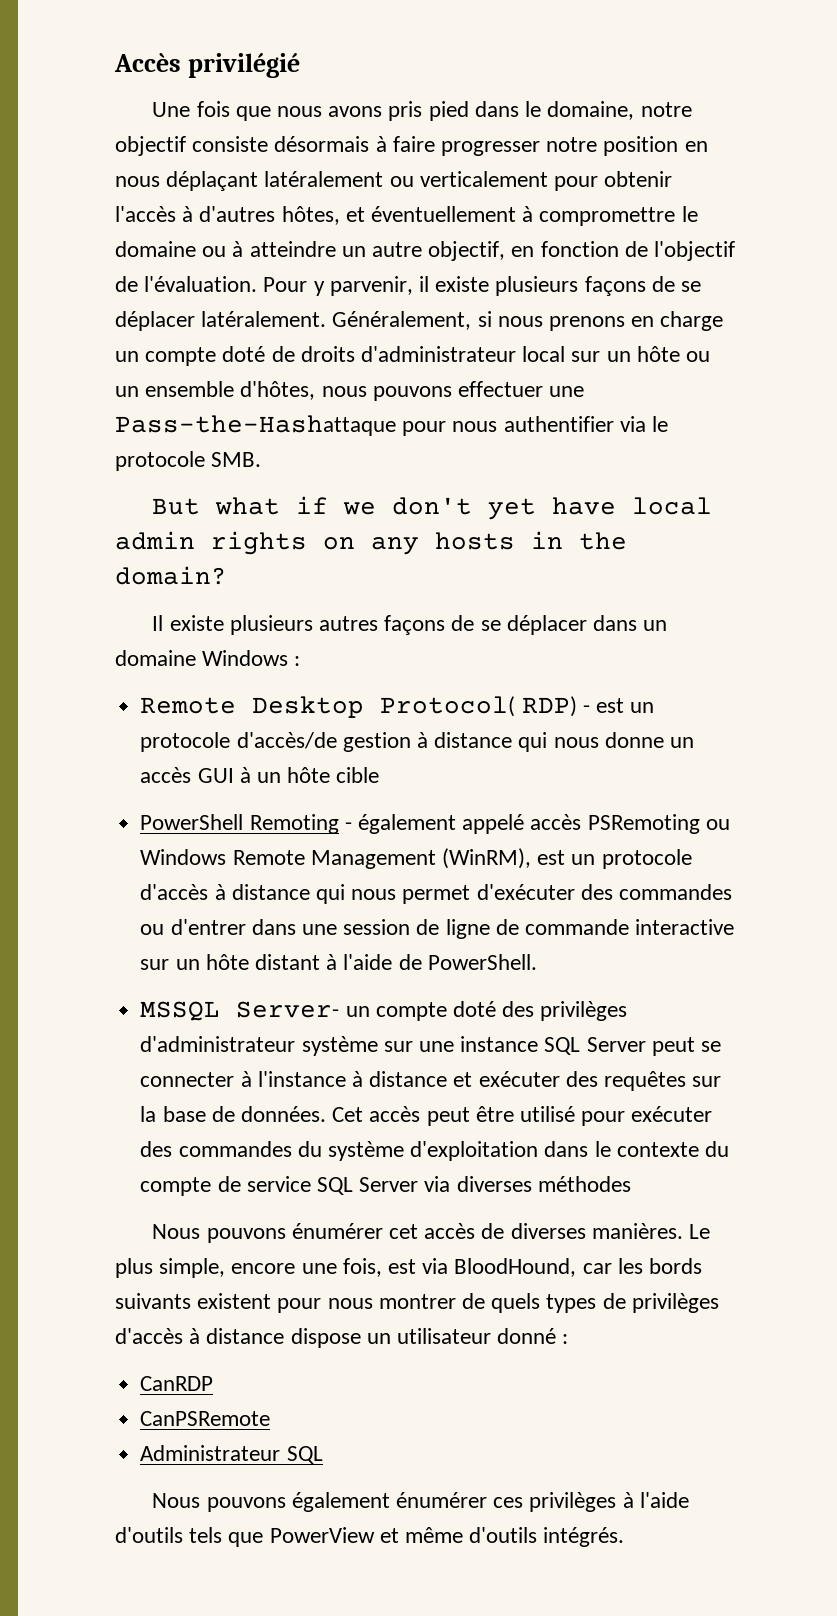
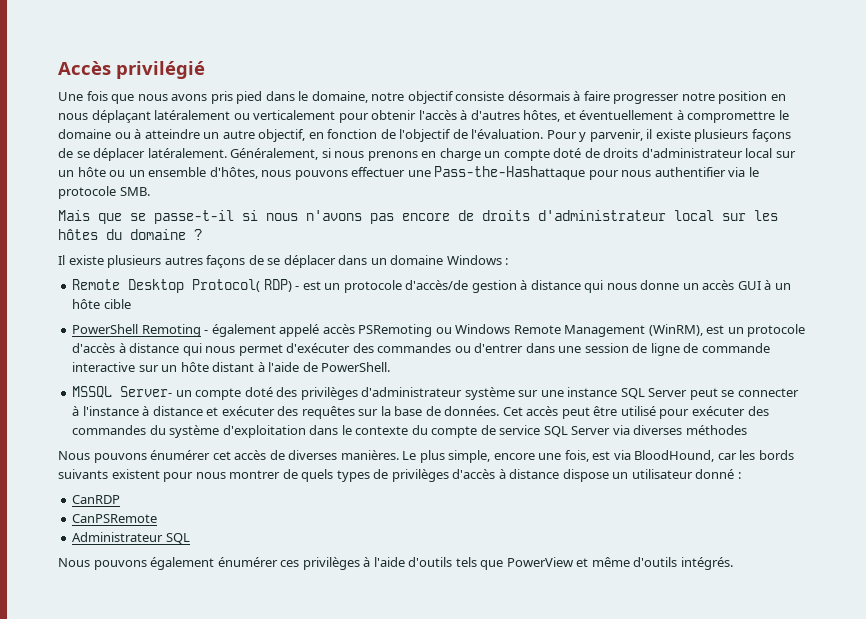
[152,496,713,520] [115,531,627,555] [115,566,227,585] But what if we don't yet have local admin rights on any hosts in the domain? -> [58,210,778,224] [58,229,202,240] Mais que se passe-t-il si nous n'avons pas encore de droits d'administrateur local sur les hôtes du domaine ?

